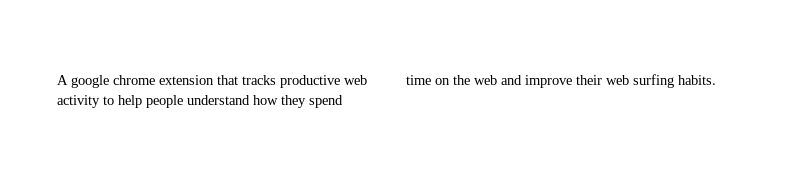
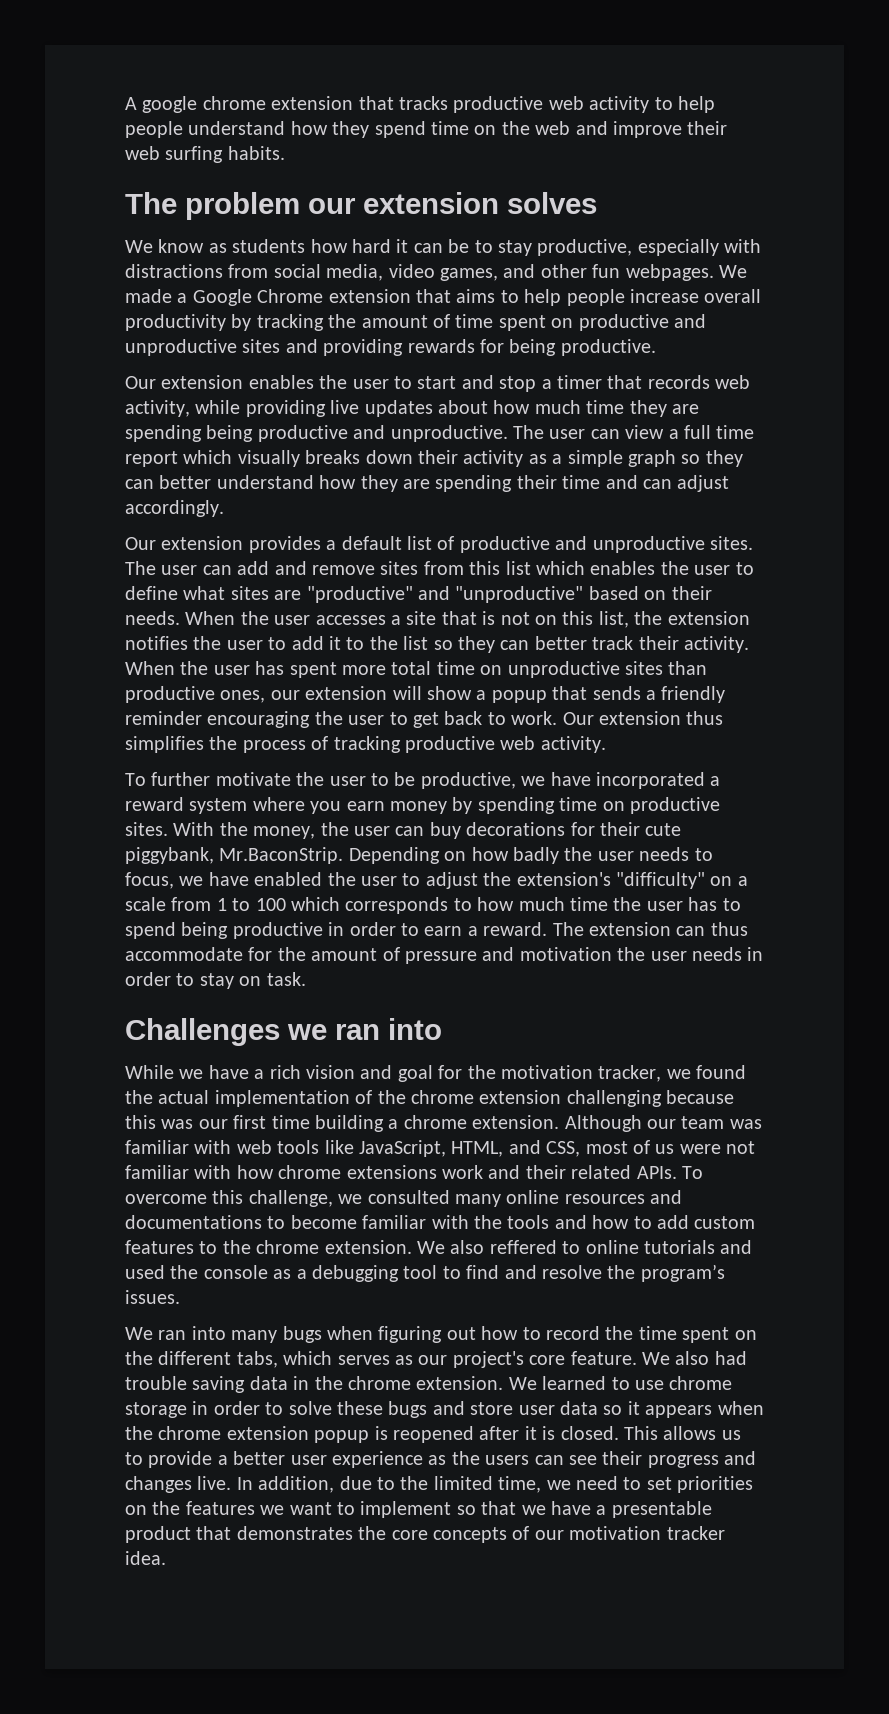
(716, 80) none -> [125,192,597,220] [125,239,762,256] [125,264,747,281] [125,289,762,306] [125,314,706,331] [125,339,656,356] [125,375,751,392] [125,400,699,417] [125,425,755,442] [125,450,743,467] [125,475,730,492] [125,500,224,517] [125,536,753,553] [125,561,754,575] [125,586,712,603] [125,611,750,628] [125,636,749,653] [125,661,708,678] [125,686,726,703] [125,711,724,728] [125,736,606,753] [125,772,721,789] [125,797,720,814] [125,822,682,839] [125,847,713,864] [125,872,748,889] [125,897,741,914] [125,922,748,939] [125,947,764,964] [125,972,306,989] [125,1018,442,1046] [125,1065,747,1082] [125,1090,735,1107] [125,1115,762,1132] [125,1140,756,1157] [125,1165,703,1179] [125,1190,683,1207] [125,1215,756,1229] [125,1240,753,1254] [125,1264,725,1282] [125,1290,180,1304] [125,1326,757,1343] [125,1351,747,1368] [125,1376,733,1393] [125,1401,764,1418] [125,1426,741,1443] [125,1451,757,1468] [125,1476,754,1493] [125,1501,712,1518] [125,1526,725,1543] [125,1551,166,1565] // The problem our extension solves // We know as students how hard it can be to stay productive, especially with distractions from social media, video games, and other fun webpages. We made a Google Chrome extension that aims to help people increase overall productivity by tracking the amount of time spent on productive and unproductive sites and providing rewards for being productive. // Our extension enables the user to start and stop a timer that records web activity, while providing live updates about how much time they are spending being productive and unproductive. The user can view a full time report which visually breaks down their activity as a simple graph so they can better understand how they are spending their time and can adjust accordingly. // Our extension provides a default list of productive and unproductive sites. The user can add and remove sites from this list which enables the user to define what sites are "productive" and "unproductive" based on their needs. When the user accesses a site that is not on this list, the extension notifies the user to add it to the list so they can better track their activity. When the user has spent more total time on unproductive sites than productive ones, our extension will show a popup that sends a friendly reminder encouraging the user to get back to work. Our extension thus simplifies the process of tracking productive web activity. // To further motivate the user to be productive, we have incorporated a reward system where you earn money by spending time on productive sites. With the money, the user can buy decorations for their cute piggybank, Mr.BaconStrip. Depending on how badly the user needs to focus, we have enabled the user to adjust the extension's "difficulty" on a scale from 1 to 100 which corresponds to how much time the user has to spend being productive in order to earn a reward. The extension can thus accommodate for the amount of pressure and motivation the user needs in order to stay on task. // Challenges we ran into // While we have a rich vision and goal for the motivation tracker, we found the actual implementation of the chrome extension challenging because this was our first time building a chrome extension. Although our team was familiar with web tools like JavaScript, HTML, and CSS, most of us were not familiar with how chrome extensions work and their related APIs. To overcome this challenge, we consulted many online resources and documentations to become familiar with the tools and how to add custom features to the chrome extension. We also reffered to online tutorials and used the console as a debugging tool to find and resolve the program’s issues. // We ran into many bugs when figuring out how to record the time spent on the different tabs, which serves as our project's core feature. We also had trouble saving data in the chrome extension. We learned to use chrome storage in order to solve these bugs and store user data so it appears when the chrome extension popup is reopened after it is closed. This allows us to provide a better user experience as the users can see their progress and changes live. In addition, due to the limited time, we need to set priorities on the features we want to implement so that we have a presentable product that demonstrates the core concepts of our motivation tracker idea.

